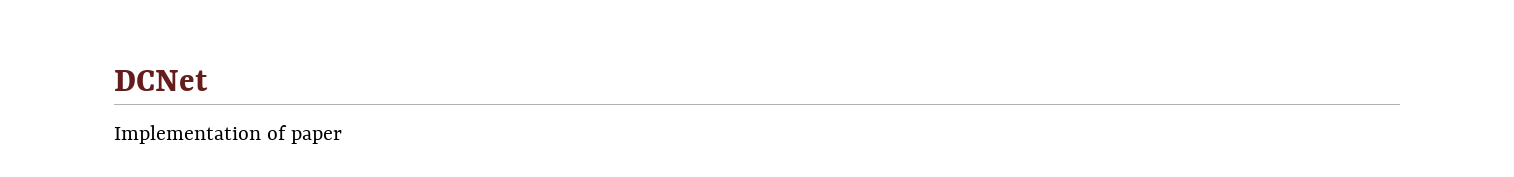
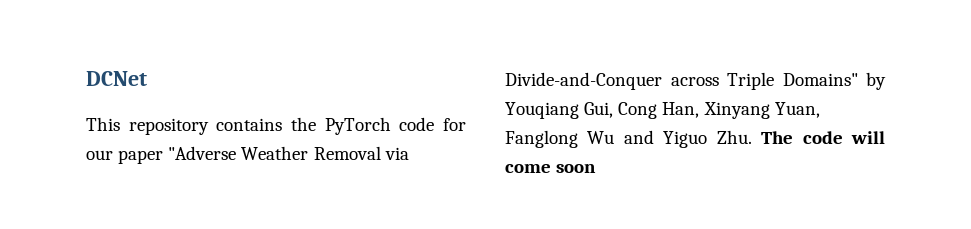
[114,125,343,144] Implementation of paper -> [86,117,467,135] [86,146,409,164] [505,72,886,90] [505,102,820,119] [505,130,885,148] [505,164,597,173] This repository contains the PyTorch code for our paper "Adverse Weather Removal via Divide-and-Conquer across Triple Domains" by Youqiang Gui, Cong Han, Xinyang Yuan, Fanglong Wu and Yiguo Zhu. The code will come soon

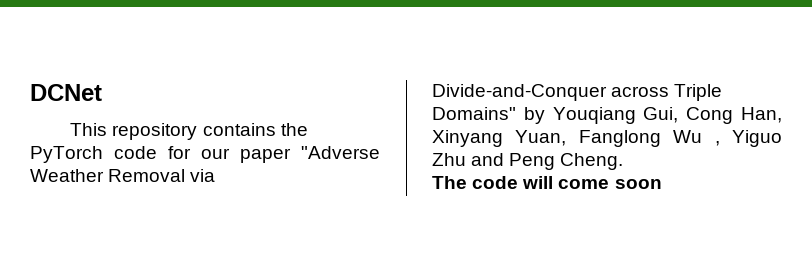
[623,130,752,148] and Yiguo Zhu. -> [714,130,782,147] [432,153,624,170] , Yiguo Zhu and Peng Cheng. //

